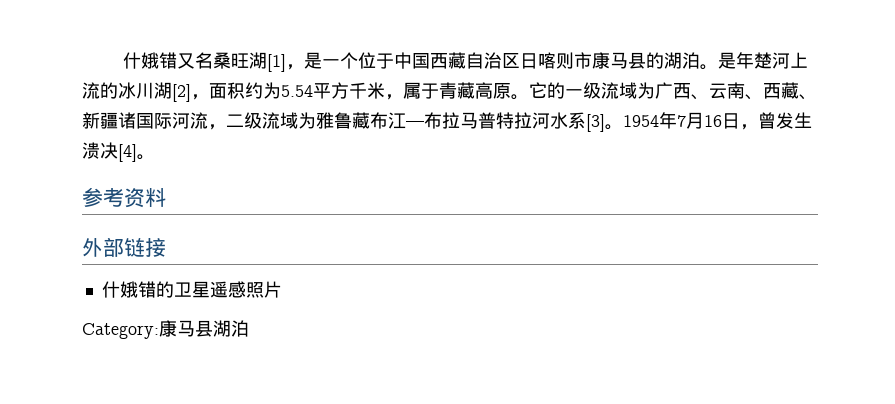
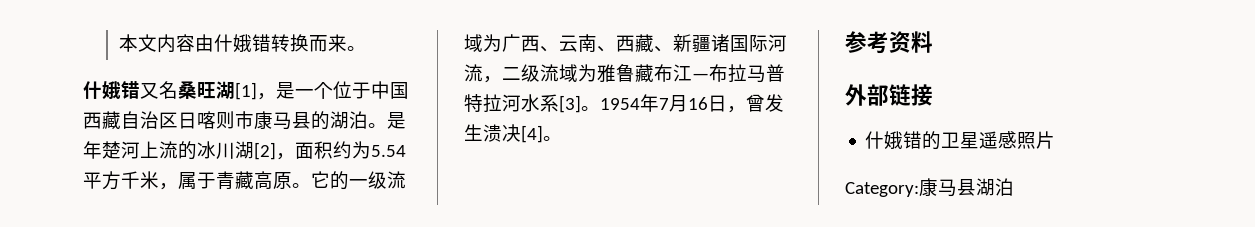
(122, 60) none -> [118,34,366,53] 本文内容由什娥错转换而来。 //

